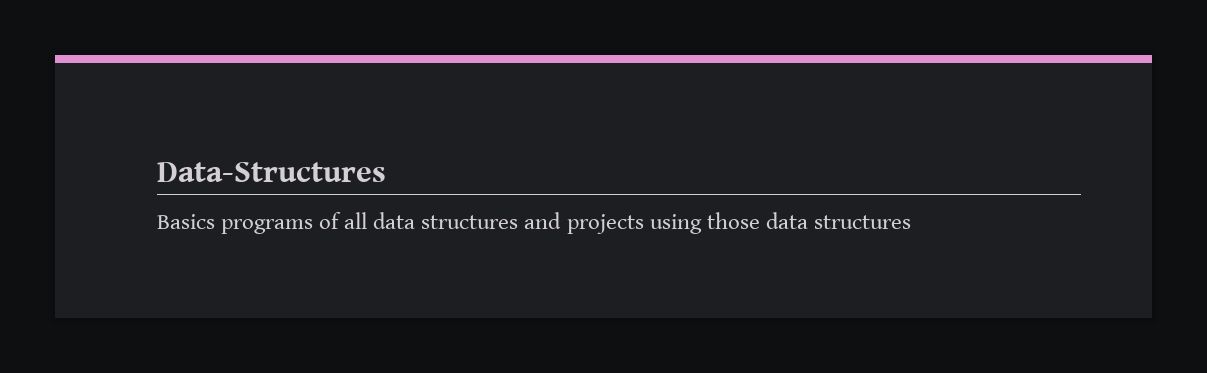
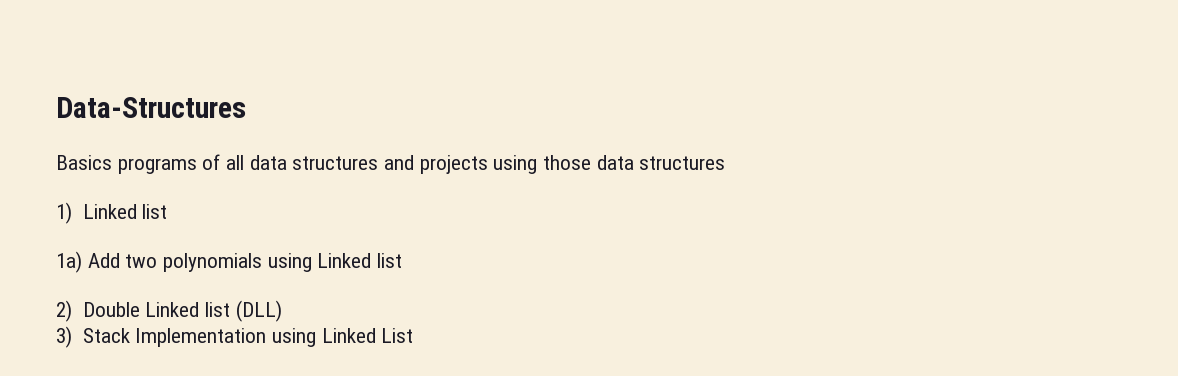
(911, 222) none -> [56,202,168,224] [56,251,403,273] [56,300,282,322] [56,326,414,348] // 1) Linked list // 1a) Add two polynomials using Linked list // 2) Double Linked list (DLL) // 3) Stack Implementation using Linked List

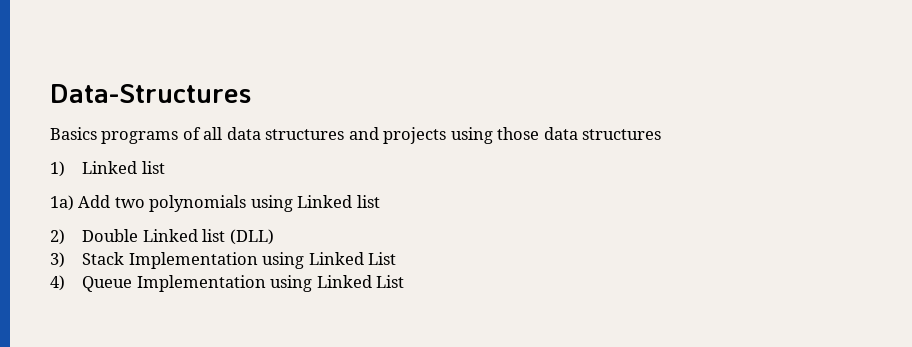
(414, 335) none -> [50,275,405,292] // 4) Queue Implementation using Linked List

